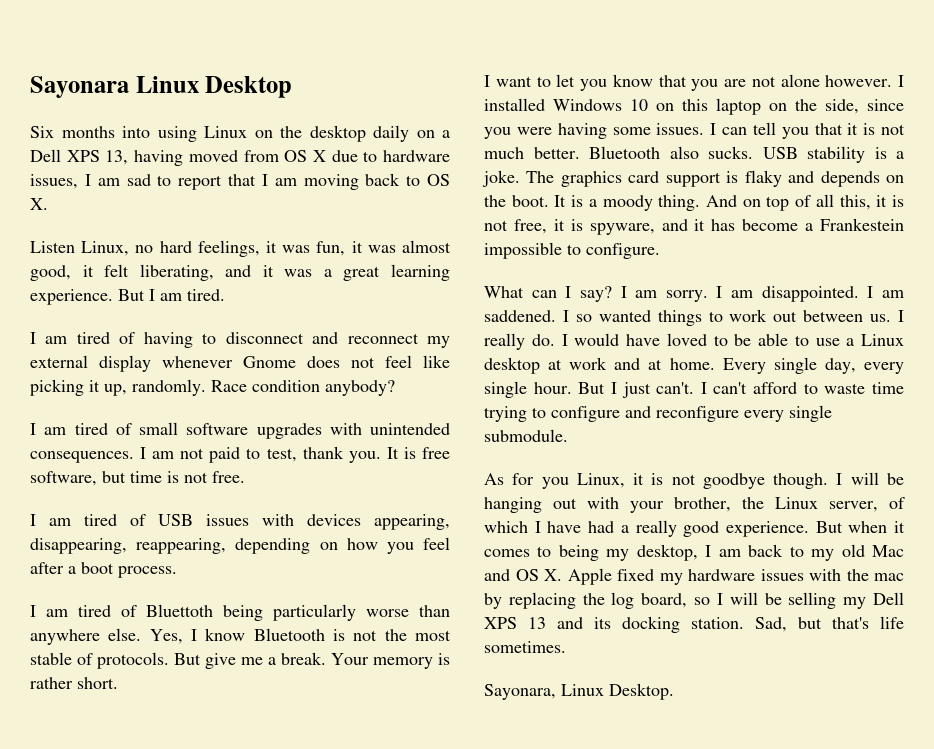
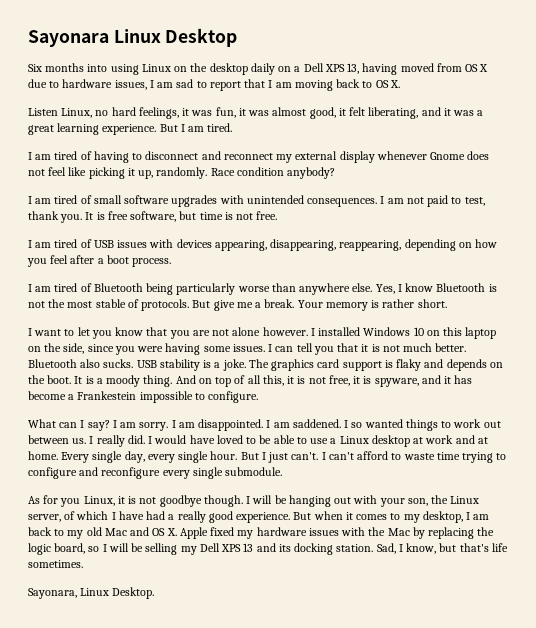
[146,604,213,617] Bluettoth -> [93,283,143,292] Bluetooth
[531,334,555,346] do. -> [127,435,145,444] did.
[674,497,731,512] brother, -> [407,498,428,506] son,
[558,545,599,561] being -> (401, 516) none
[874,573,904,581] mac -> [387,528,410,536] Mac
[611,592,635,609] log -> [28,543,51,555] logic
(787, 624) none -> [398,543,437,554] I know,

